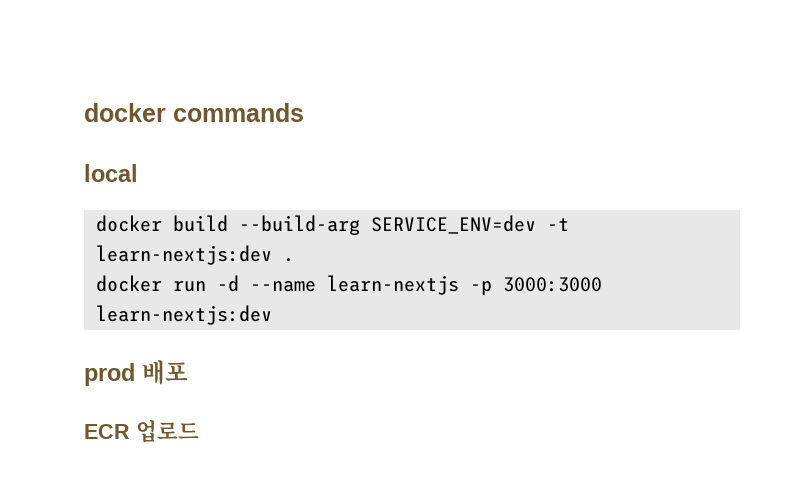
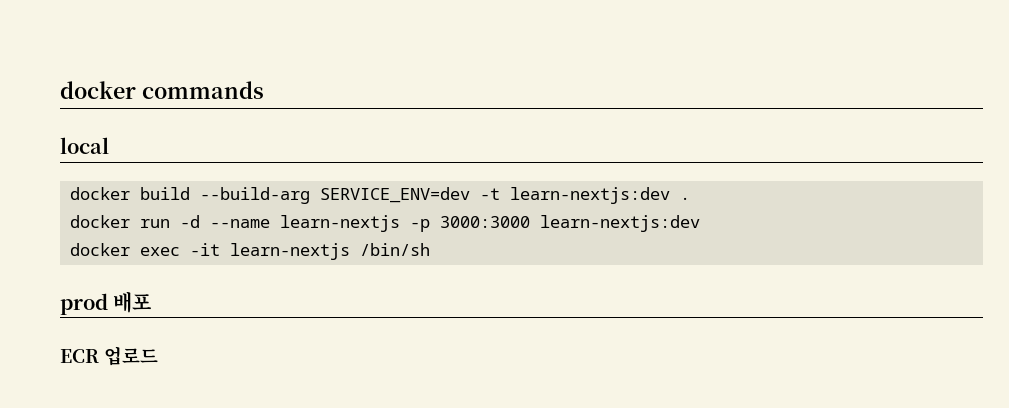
(272, 315) none -> [70,243,431,260] // docker exec -it learn-nextjs /bin/sh

